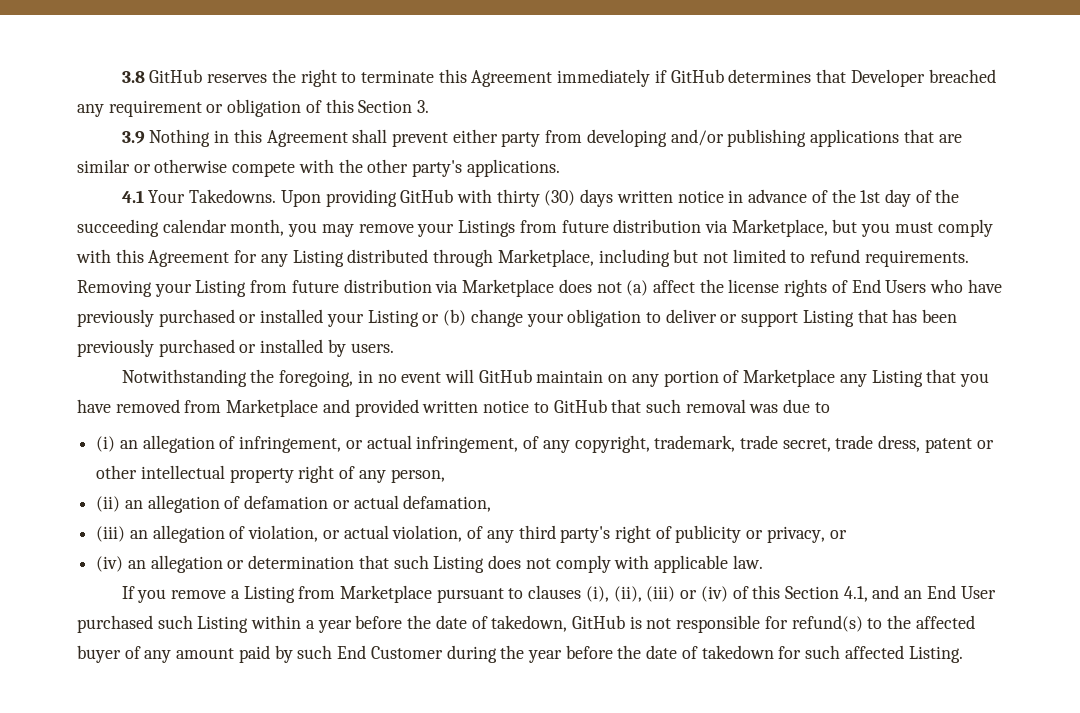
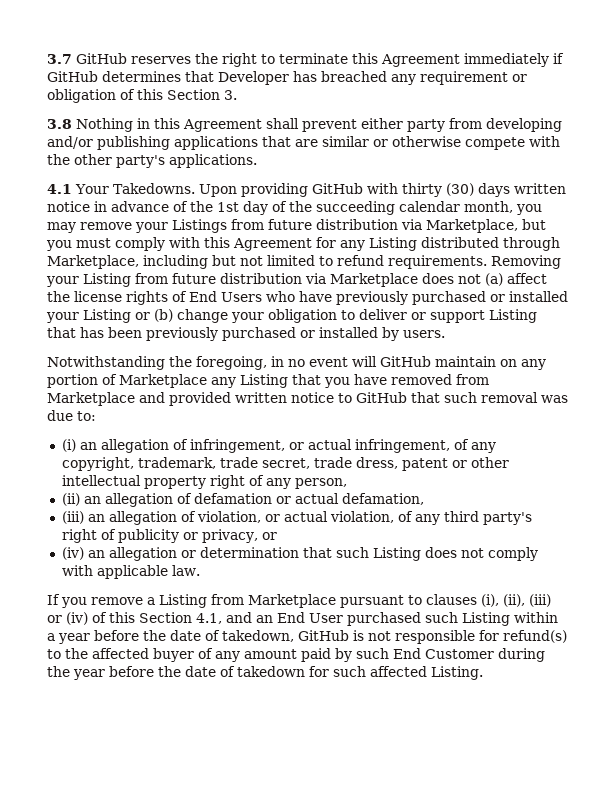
[121,71,145,83] 3.8 -> [47,54,72,64] 3.7
(925, 78) none -> [293,71,317,82] has
[121,131,145,144] 3.9 -> [47,119,72,129] 3.8
[814,402,830,413] to -> [77,411,96,421] to:

